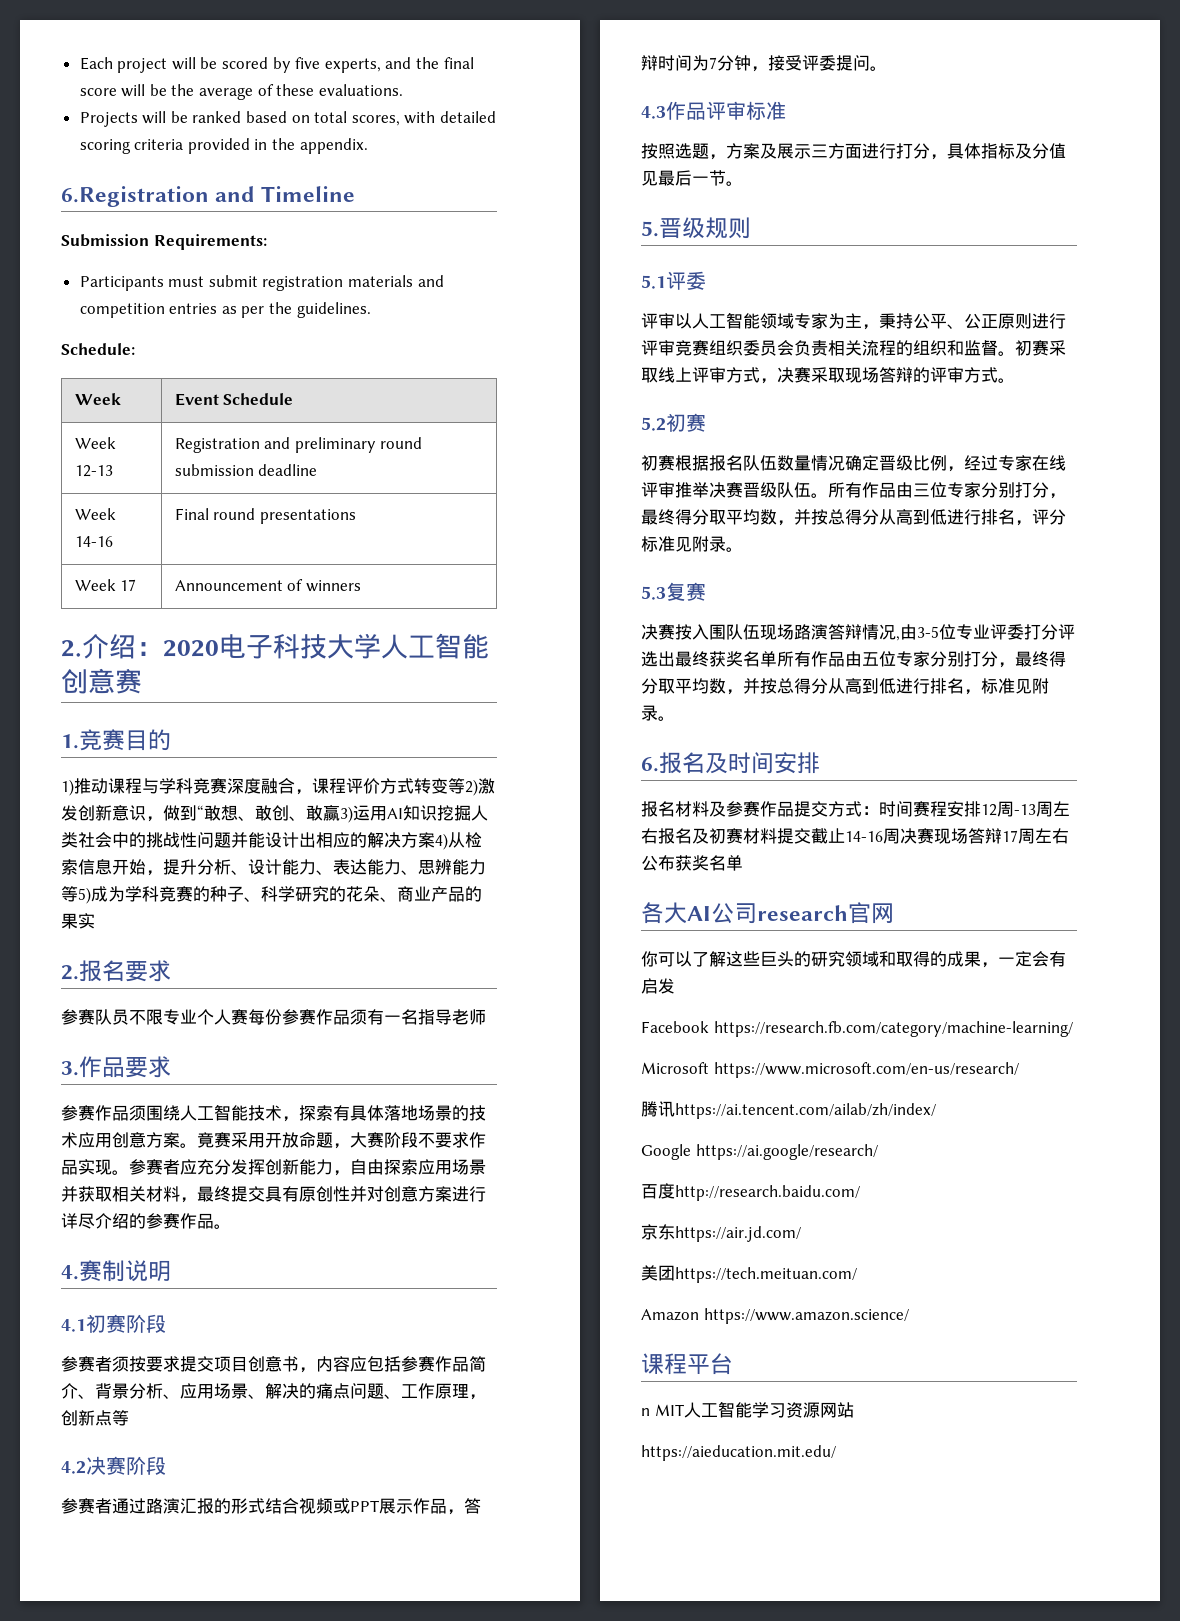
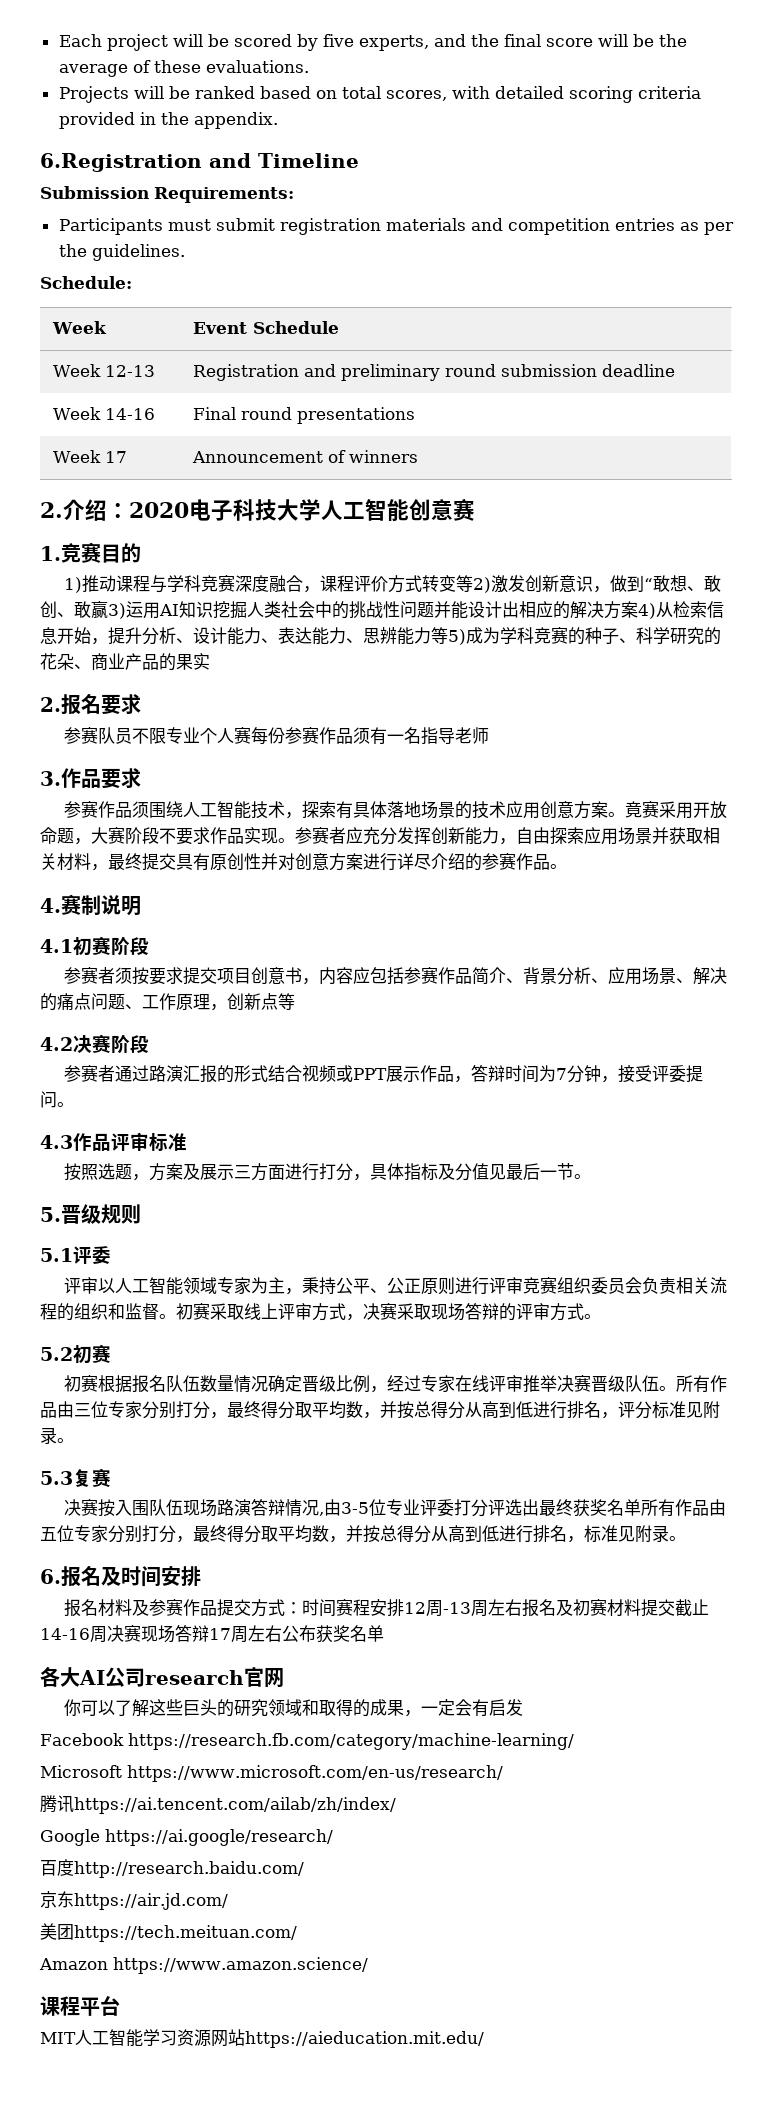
[641,1408,650,1416] n -> (120, 2006) none
(854, 1410) // -> (245, 2037) none

